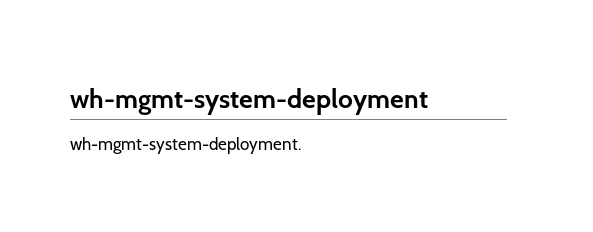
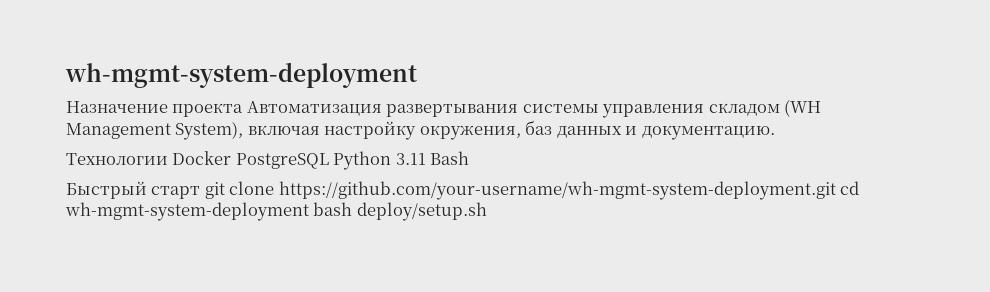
[70,137,301,154] wh-mgmt-system-deployment. -> [66,99,822,118] [66,120,775,140] [66,151,470,170] [66,181,860,200] [65,202,487,221] Назначение проекта Автоматизация развертывания системы управления складом (WH Management System), включая настройку окружения, баз данных и документацию. // Технологии Docker PostgreSQL Python 3.11 Bash // Быстрый старт git clone https://github.com/your-username/wh-mgmt-system-deployment.git cd wh-mgmt-system-deployment bash deploy/setup.sh

